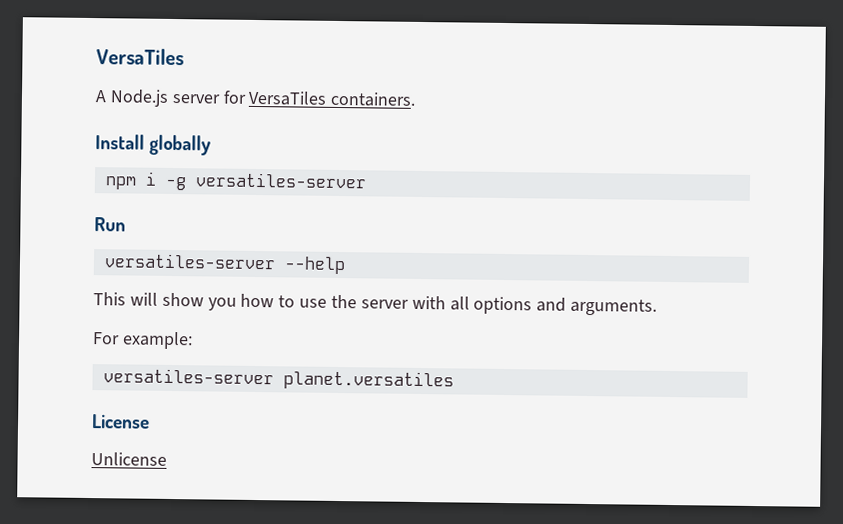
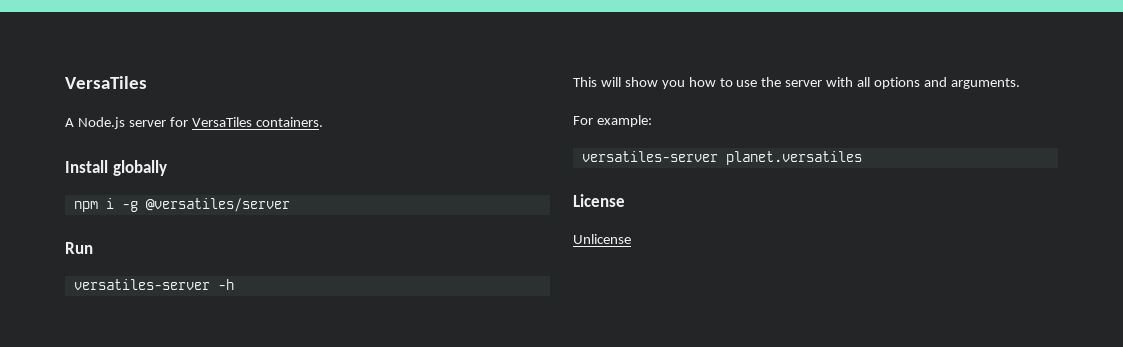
[194,172,367,189] versatiles-server -> [145,198,290,212] @versatiles/server
[283,256,346,275] --help -> [217,279,234,290] -h

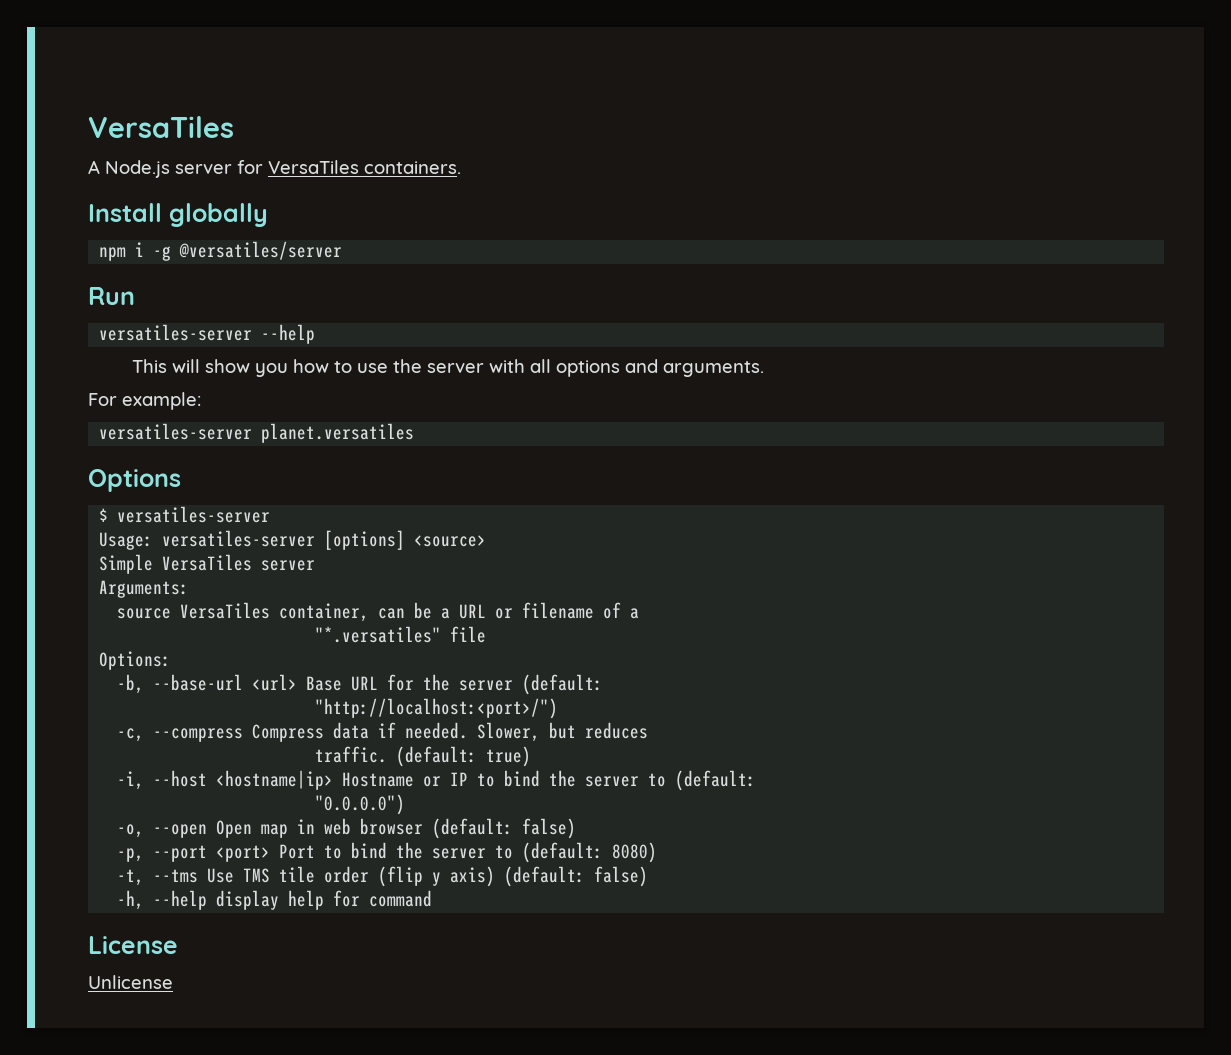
[217,279,234,290] -h -> [261,324,316,344] --help
(862, 158) none -> [88,469,181,492] [99,506,271,523] [99,530,487,550] [99,554,316,574] [99,580,190,598] [117,602,640,622] [315,626,487,643] [99,651,172,670] [117,674,604,695] [315,698,559,719] [117,722,649,742] [315,746,532,767] [117,770,757,791] [315,794,406,815] [117,818,577,839] [117,842,658,863] [117,866,649,887] [117,890,433,910] // Options // $ versatiles-server // Usage: versatiles-server [options] <source> // Simple VersaTiles server // Arguments: // source VersaTiles container, can be a URL or filename of a // "*.versatiles" file // Options: // -b, --base-url <url> Base URL for the server (default: // "http://localhost:<port>/") // -c, --compress Compress data if needed. Slower, but reduces // traffic. (default: true) // -i, --host <hostname|ip> Hostname or IP to bind the server to (default: // "0.0.0.0") // -o, --open Open map in web browser (default: false) // -p, --port <port> Port to bind the server to (default: 8080) // -t, --tms Use TMS tile order (flip y axis) (default: false) // -h, --help display help for command

